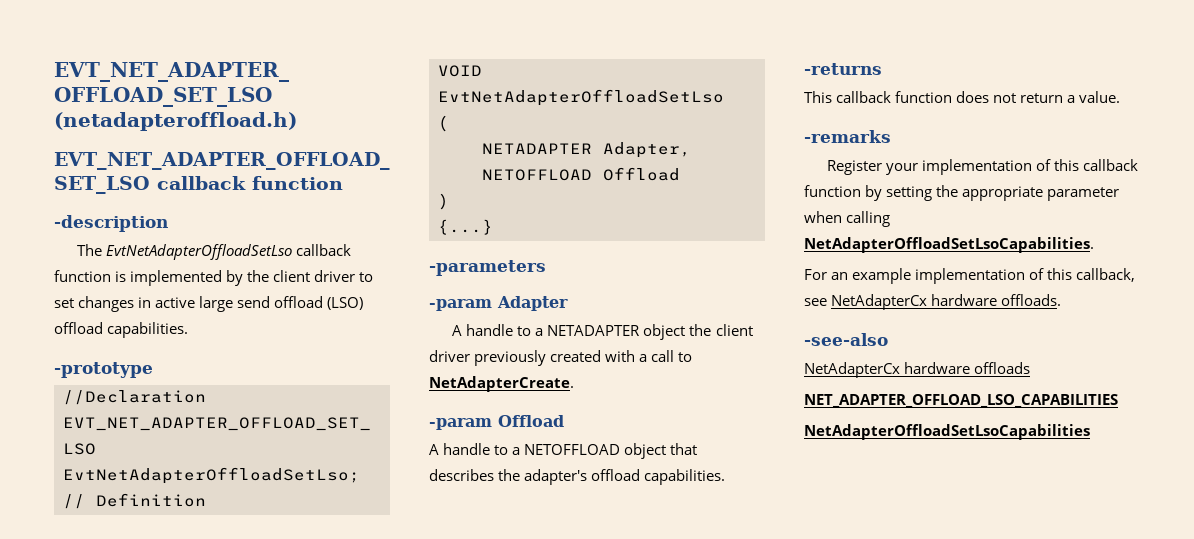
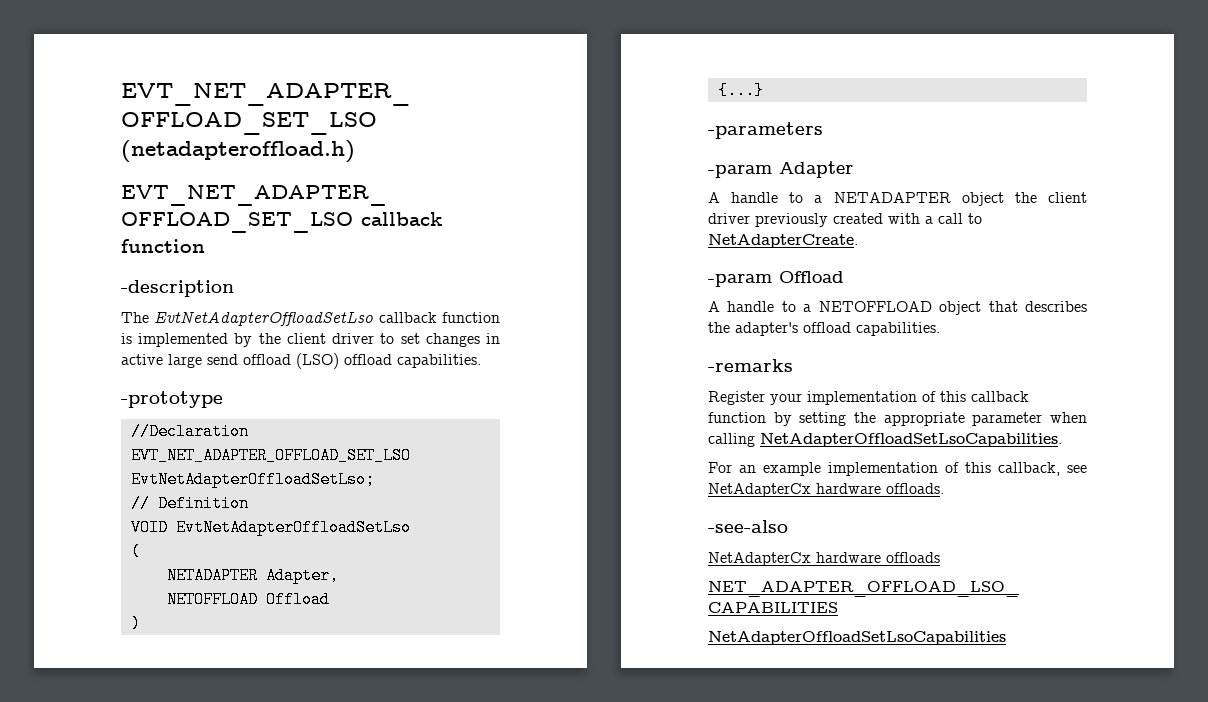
[804,63,882,75] [804,91,1121,103] // -returns // This callback function does not return a value. -> (940, 329) none

